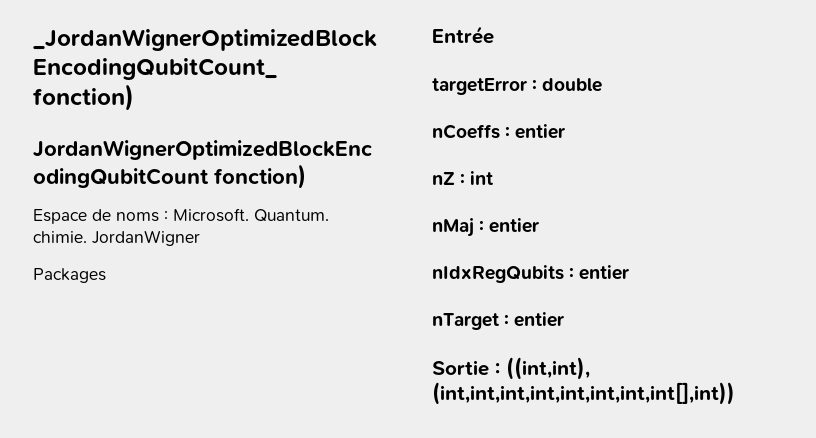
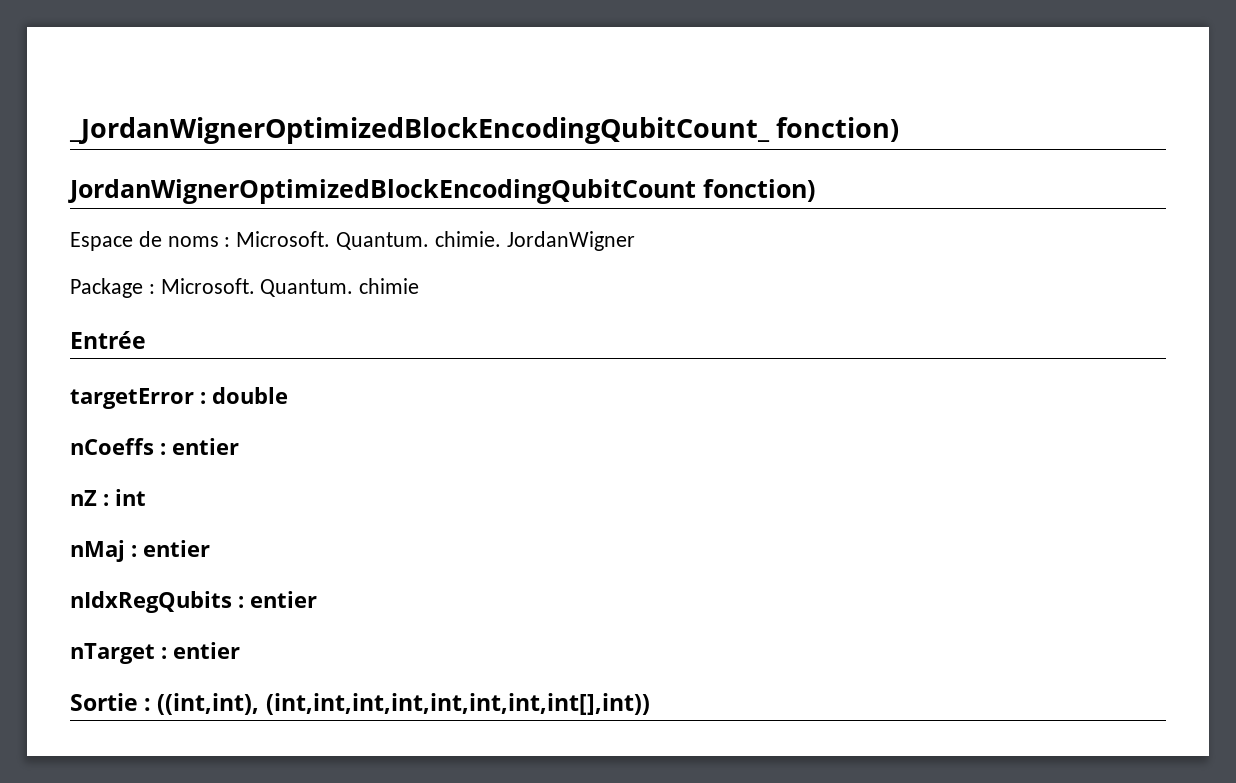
[33,268,106,283] Packages -> [70,278,420,298] Package : Microsoft. Quantum. chimie

